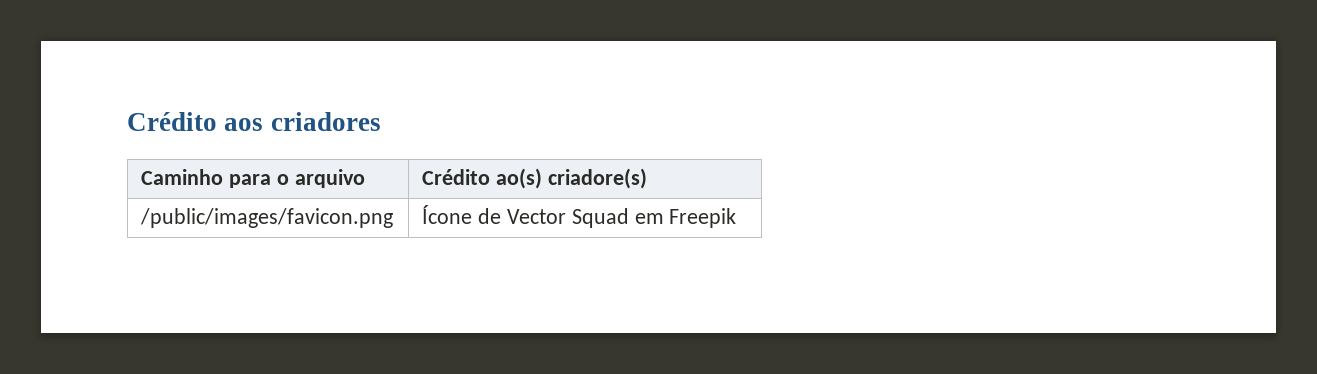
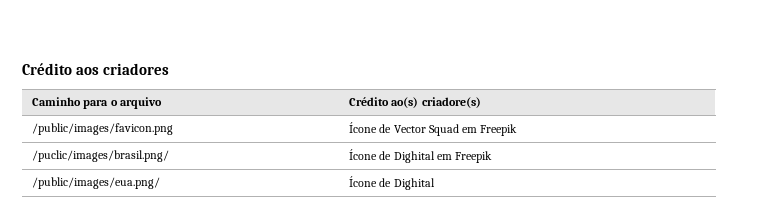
(737, 218) none -> [32,150,170,162] [349,149,492,163] [32,177,161,189] [349,176,435,190] // /puclic/images/brasil.png/ | Ícone de Dighital em Freepik // /public/images/eua.png/ | Ícone de Dighital

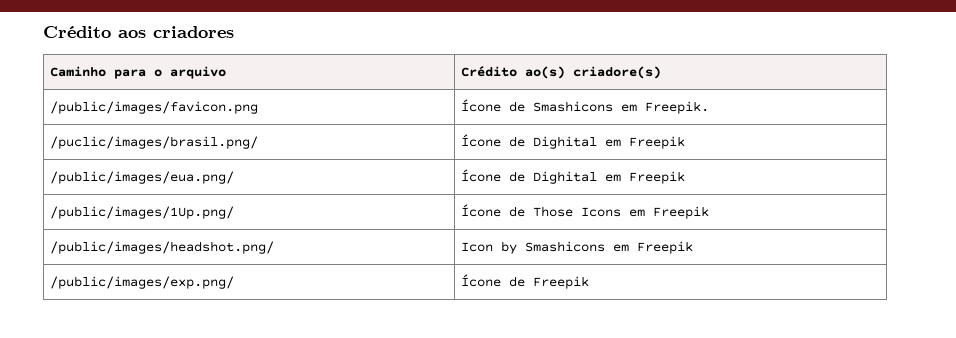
[393,124,517,136] Vector Squad em Freepik -> [532,101,709,114] Smashicons em Freepik.
(435, 184) none -> [604,171,685,184] [49,206,234,219] [460,204,709,219] [49,241,274,254] [460,241,693,254] [49,276,234,289] [460,274,589,289] em Freepik // /public/images/1Up.png/ | Ícone de Those Icons em Freepik // /public/images/headshot.png/ | Icon by Smashicons em Freepik // /public/images/exp.png/ | Ícone de Freepik

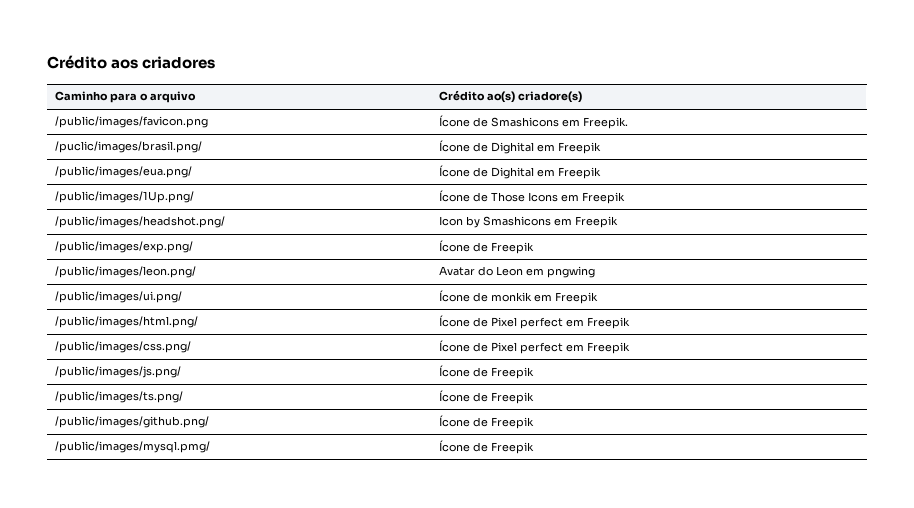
(589, 282) none -> [55,266,197,278] [439,266,596,278] [55,291,183,303] [439,290,599,304] [55,316,199,328] [439,315,631,329] [55,341,192,353] [439,340,631,354] [55,366,182,378] [439,365,535,379] [55,391,184,403] [439,390,535,404] [55,416,210,428] [439,415,535,429] [55,441,211,453] [439,440,535,454] // /public/images/leon.png/ | Avatar do Leon em pngwing // /public/images/ui.png/ | Ícone de monkik em Freepik // /public/images/html.png/ | Ícone de Pixel perfect em Freepik // /public/images/css.png/ | Ícone de Pixel perfect em Freepik // /public/images/js.png/ | Ícone de Freepik // /public/images/ts.png/ | Ícone de Freepik // /public/images/github.png/ | Ícone de Freepik // /public/images/mysql.pmg/ | Ícone de Freepik

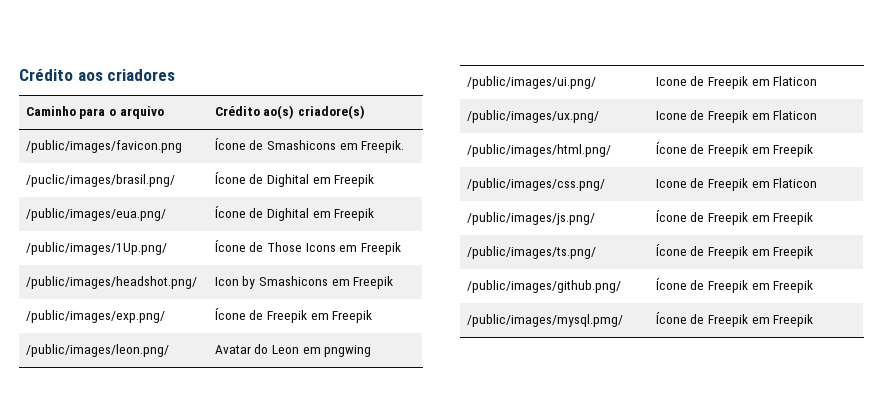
(535, 248) none -> [310,310,373,323] em Freepik
[439,290,599,304] Ícone de monkik em Freepik -> [655,76,818,89] [466,110,599,123] [655,110,818,123] Icone de Freepik em Flaticon // /public/images/ux.png/ | Icone de Freepik em Flaticon
[491,317,564,329] Pixel perfect -> [708,144,749,157] Freepik
[439,340,631,354] Ícone de Pixel perfect em Freepik -> [655,178,818,191] Icone de Freepik em Flaticon
(535, 373) none -> [751,212,814,225] em Freepik
(535, 398) none -> [751,246,814,259] em Freepik
(535, 423) none -> [751,280,814,293] em Freepik
(535, 448) none -> [751,314,814,327] em Freepik

